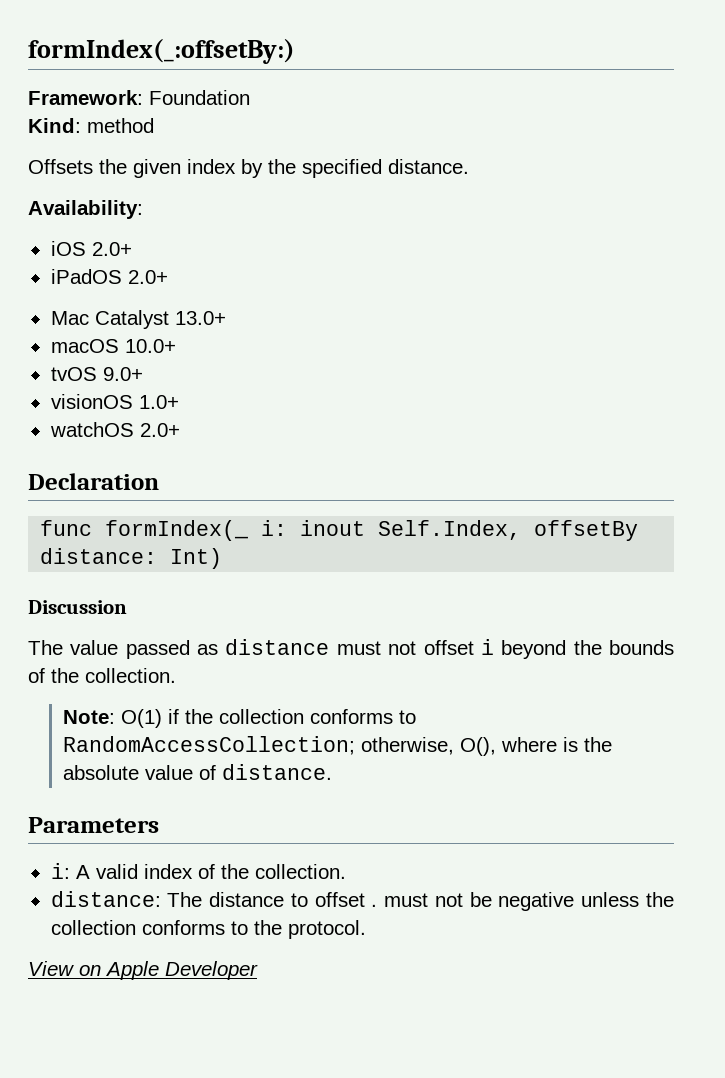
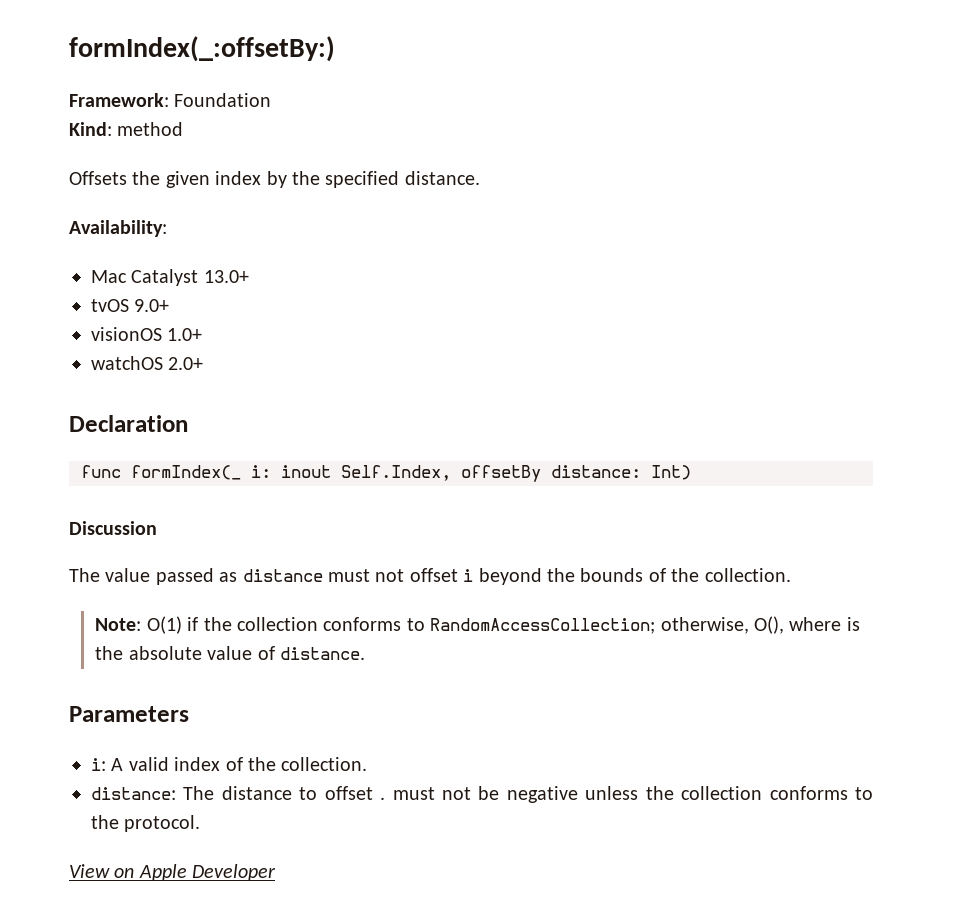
[50,241,132,256] [50,269,168,284] // iOS 2.0+ // iPadOS 2.0+ -> (167, 228) none
[50,339,176,353] // macOS 10.0+ -> (249, 276) none

